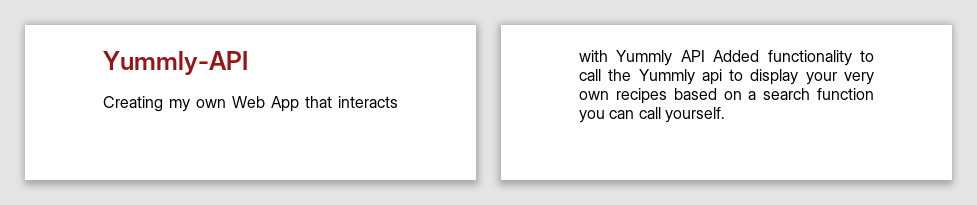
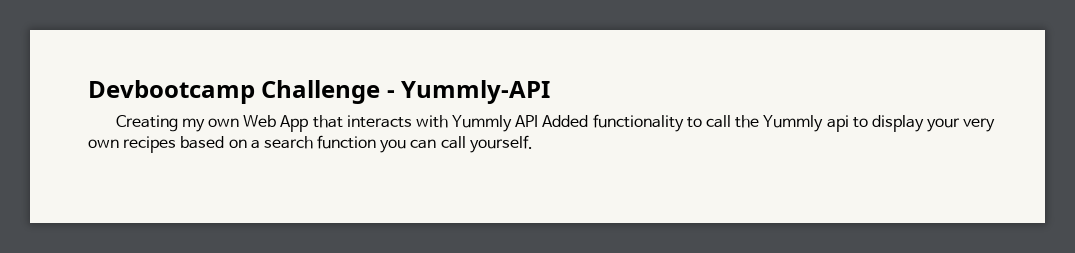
(103, 63) none -> [88,80,395,104] Devbootcamp Challenge -

